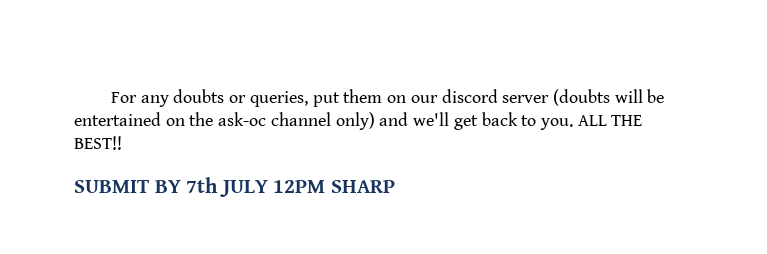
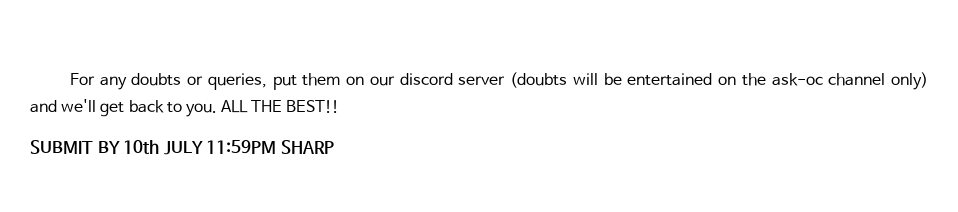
[186,177,326,197] 7th JULY 12PM -> [123,140,277,155] 10th JULY 11:59PM

